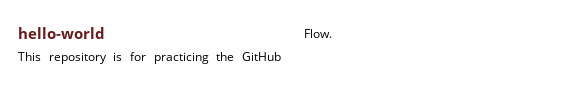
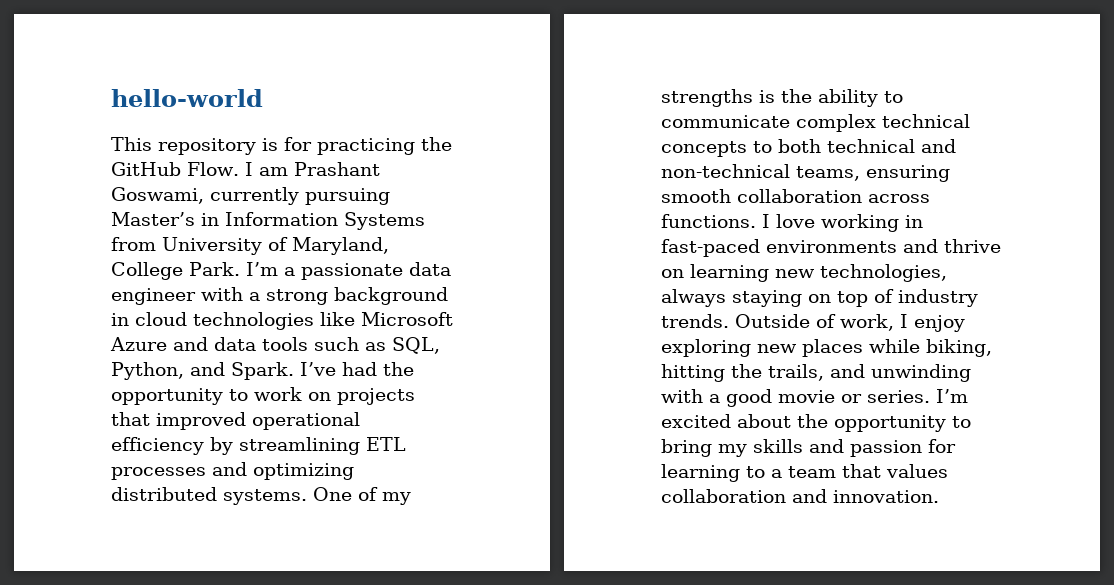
(332, 33) none -> [244,162,380,176] [111,187,390,205] [111,212,425,230] [111,237,389,255] [111,262,451,280] [111,287,448,305] [111,312,453,330] [110,337,440,354] [111,362,414,380] [111,387,415,405] [111,412,360,430] [111,437,406,455] [111,462,354,480] [111,487,411,505] [661,89,903,107] [661,114,970,132] [661,139,956,157] [661,164,950,182] [661,189,930,203] [661,214,923,232] [661,239,1001,257] [661,264,947,282] [661,289,978,307] [661,314,965,332] [661,339,992,357] [661,364,971,382] [661,389,968,407] [661,414,971,432] [661,439,956,457] [661,464,948,482] [661,489,939,503] I am Prashant Goswami, currently pursuing Master’s in Information Systems from University of Maryland, College Park. I’m a passionate data engineer with a strong background in cloud technologies like Microsoft Azure and data tools such as SQL, Python, and Spark. I’ve had the opportunity to work on projects that improved operational efficiency by streamlining ETL processes and optimizing distributed systems. One of my strengths is the ability to communicate complex technical concepts to both technical and non-technical teams, ensuring smooth collaboration across functions. I love working in fast-paced environments and thrive on learning new technologies, always staying on top of industry trends. Outside of work, I enjoy exploring new places while biking, hitting the trails, and unwinding with a good movie or series. I’m excited about the opportunity to bring my skills and passion for learning to a team that values collaboration and innovation.

